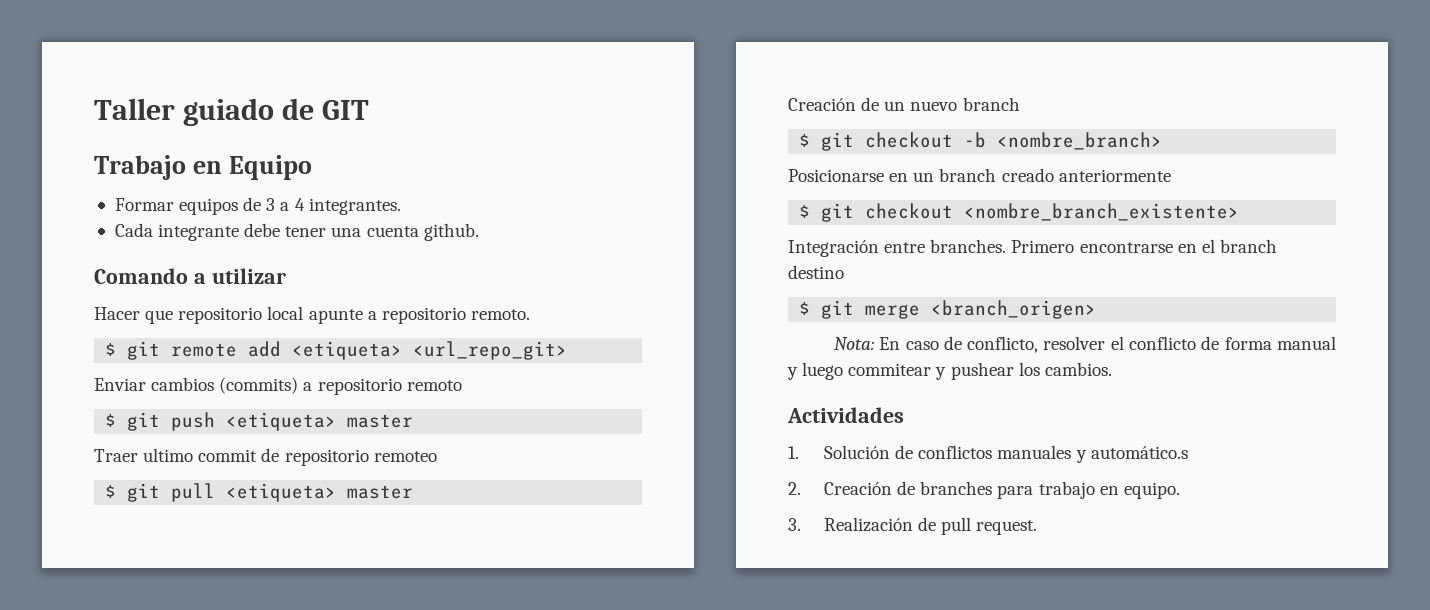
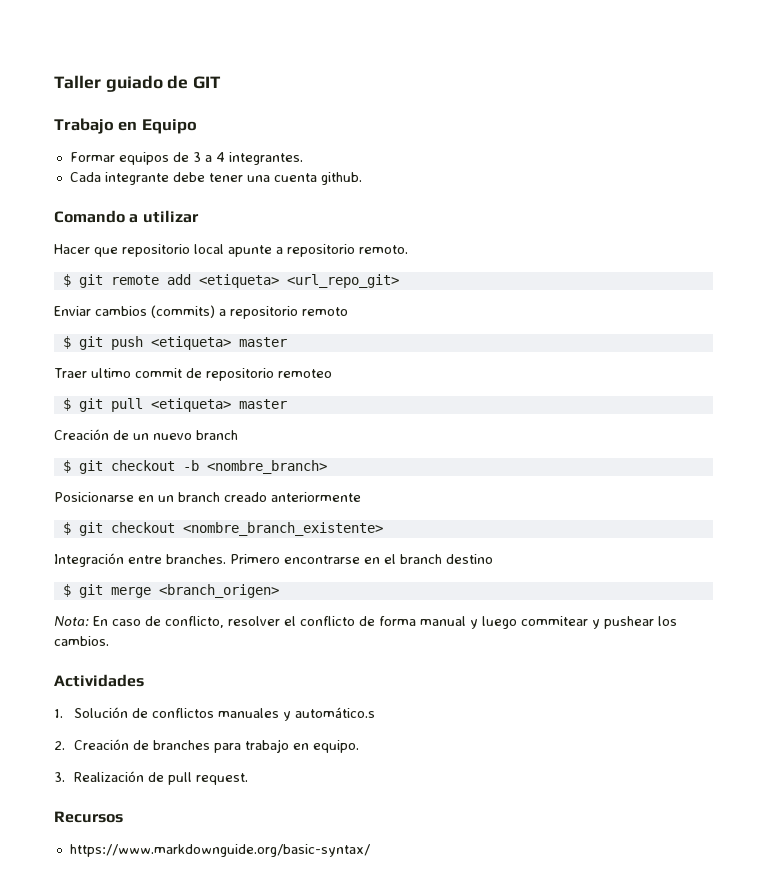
(1038, 527) none -> [54,811,123,823] [69,844,370,857] // Recursos // https://www.markdownguide.org/basic-syntax/

